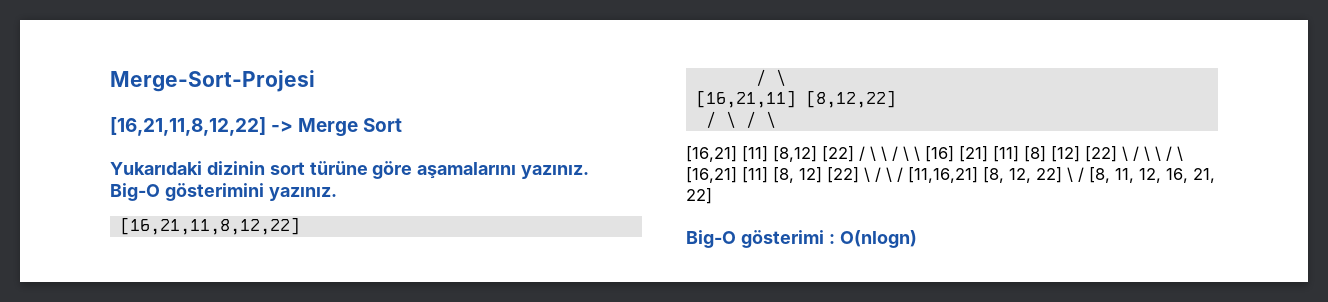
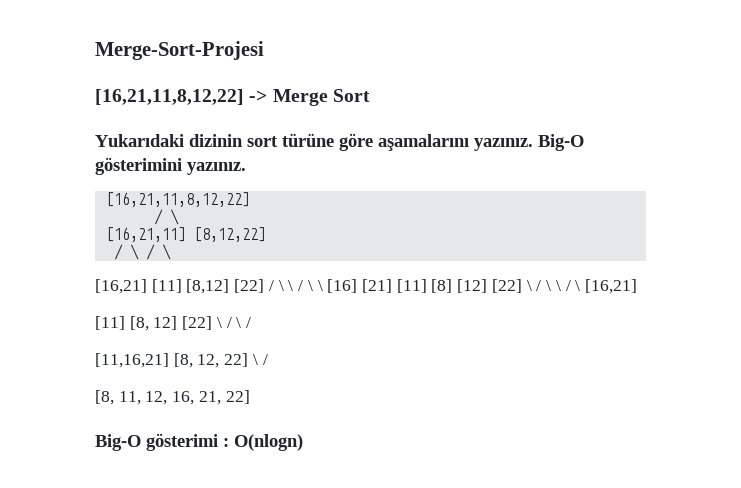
(737, 175) none -> (637, 286) //
(903, 174) none -> (252, 322) //
(1084, 174) none -> (268, 359) //

